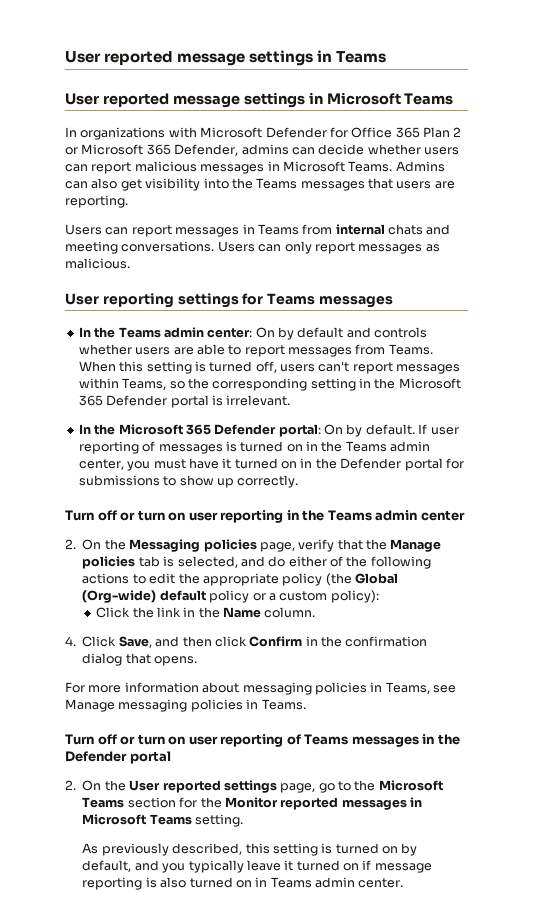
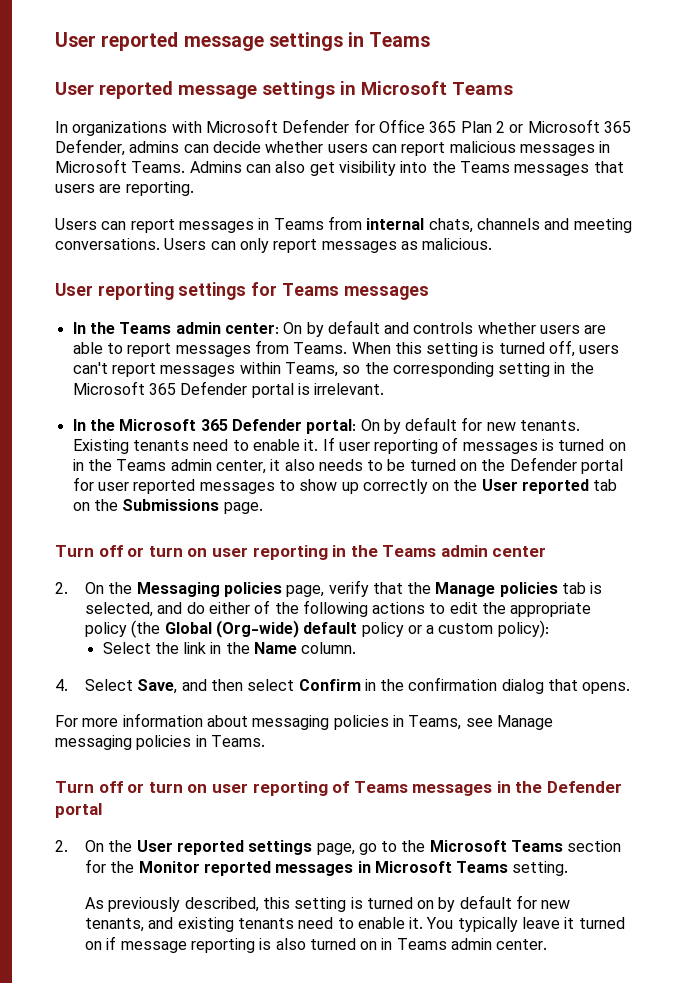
[388,224,423,235] chats -> [428,218,540,233] chats, channels
[365,424,415,435] default. -> [405,417,581,431] [72,439,319,454] default for new tenants. Existing tenants need to enable it.
[127,458,313,471] you must have it turned on in -> [270,459,478,471] it also needs to be turned on
[78,475,299,488] submissions to show up correctly. -> [97,479,618,494] [72,499,263,514] user reported messages to show up correctly on the User reported tab on the Submissions page.
[96,607,131,618] Click -> [102,642,151,654] Select
[82,636,117,647] Click -> [84,679,133,691] Select
[214,636,247,647] click -> [247,679,295,691] select
[82,860,186,873] default, and you -> [459,895,571,909] [84,917,454,932] default for new tenants, and existing tenants need to enable it. You

